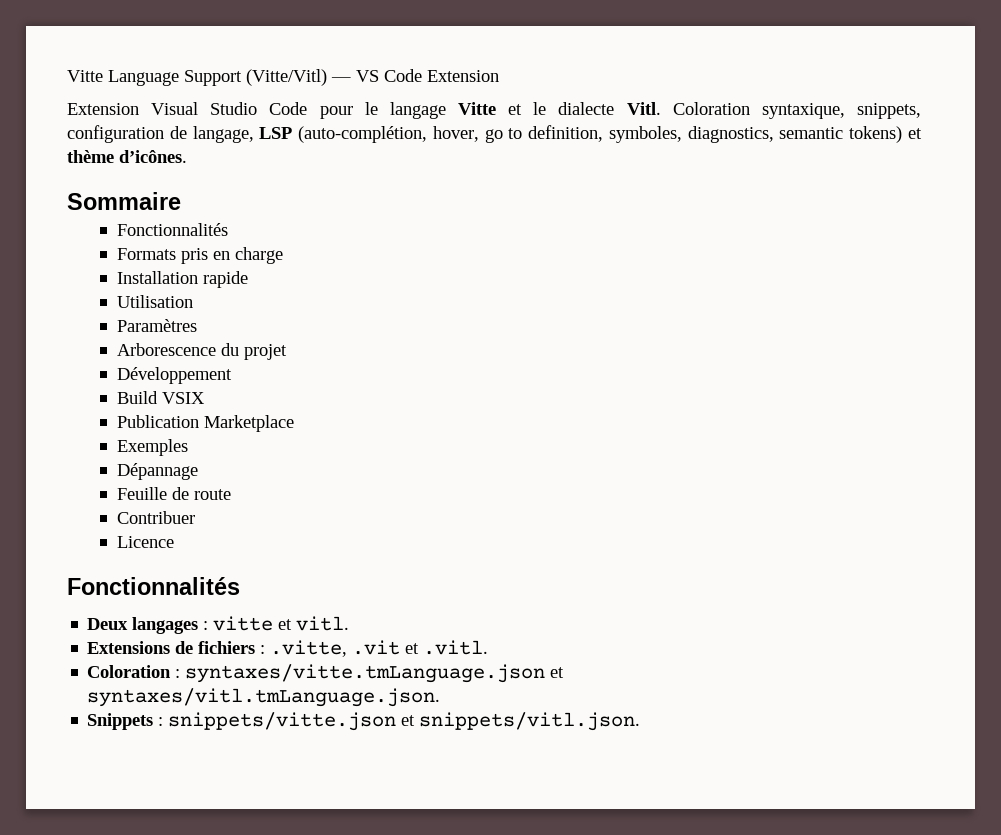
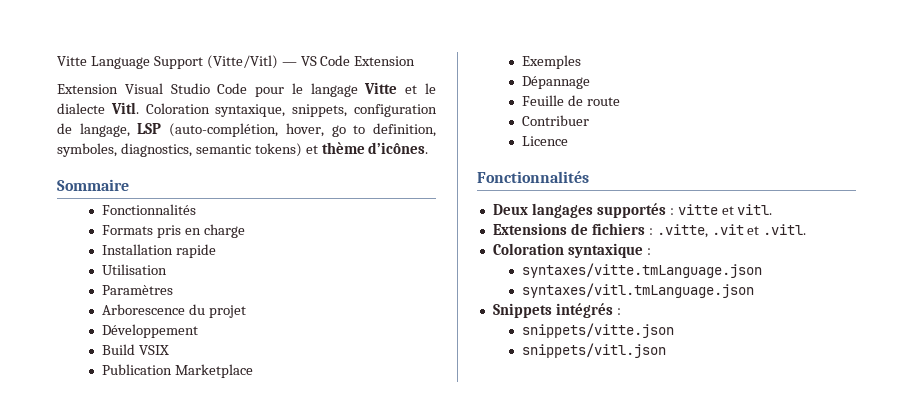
(199, 625) none -> [596,203,666,218] supportés
[175,669,181,678] : -> [567,243,651,258] syntaxique : //
[550,667,565,678] [87,688,441,707] et syntaxes/vitl.tmLanguage.json. -> [521,283,754,298] // syntaxes/vitl.tmLanguage.json
[158,717,164,726] : -> [555,303,621,318] intégrés : //
[401,712,641,731] et snippets/vitl.json. -> [521,343,666,358] // snippets/vitl.json

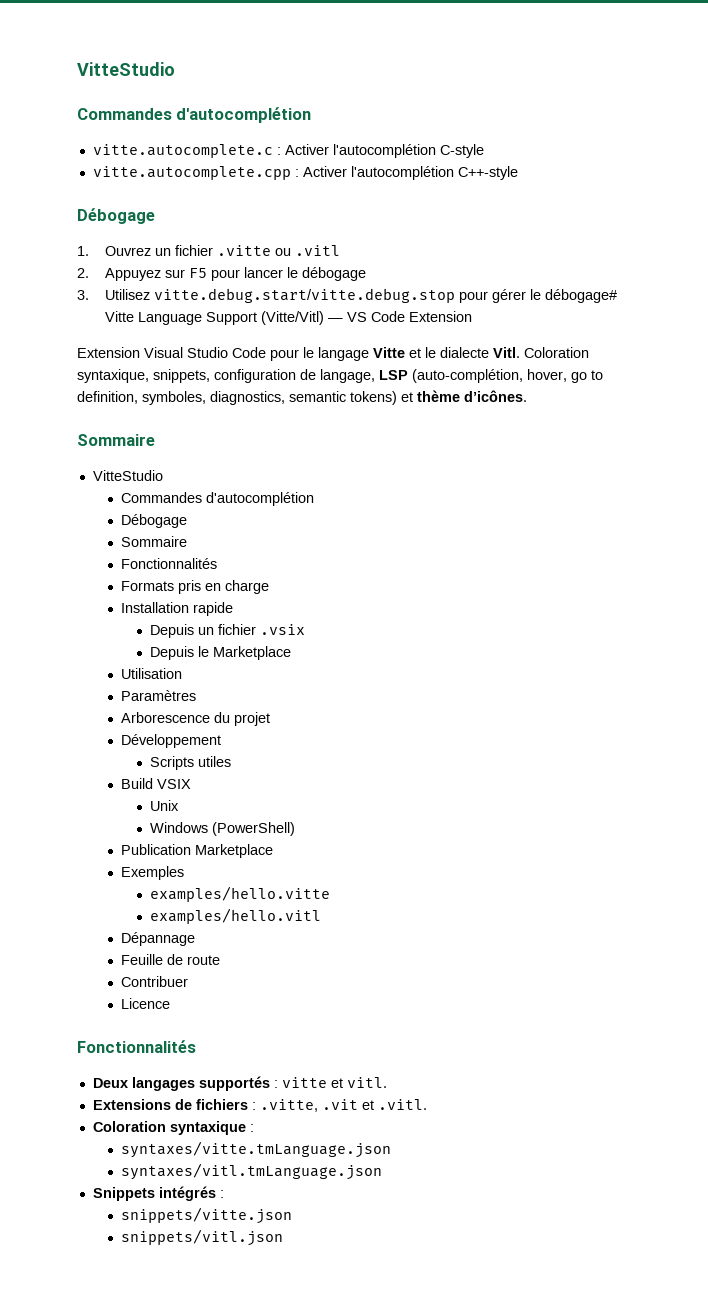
(57, 61) none -> [77,62,175,76] [77,107,312,123] [92,144,484,158] [92,166,518,180] [77,208,155,224] [77,245,341,256] [77,267,367,281] [77,288,618,303] VitteStudio // Commandes d'autocomplétion // vitte.autocomplete.c : Activer l'autocomplétion C-style // vitte.autocomplete.cpp : Activer l'autocomplétion C++-style // Débogage // 1. Ouvrez un fichier .vitte ou .vitl // 2. Appuyez sur F5 pour lancer le débogage // 3. Utilisez vitte.debug.start/vitte.debug.stop pour gérer le débogage#
(129, 185) none -> [92,470,163,481] [121,492,315,506] [121,514,188,528] [121,536,188,547] // VitteStudio // Commandes d'autocomplétion // Débogage // Sommaire
(216, 251) none -> [149,624,305,638] [149,646,291,660] // Depuis un fichier .vsix // Depuis le Marketplace
(198, 331) none -> [149,756,231,770] // Scripts utiles
(169, 350) none -> [149,800,179,811] [149,822,295,836] // Unix // Windows (PowerShell)
(581, 62) none -> [149,886,330,902] [149,908,321,924] // examples/hello.vitte // examples/hello.vitl

